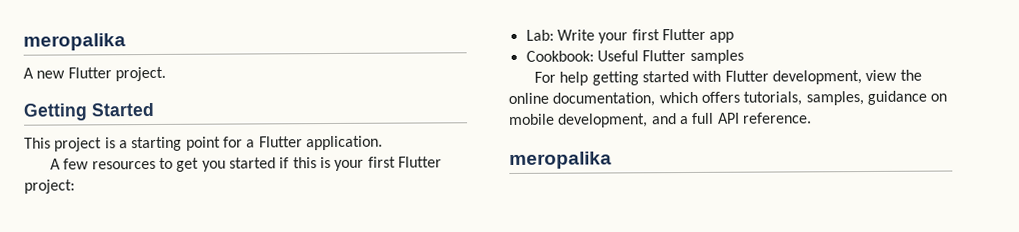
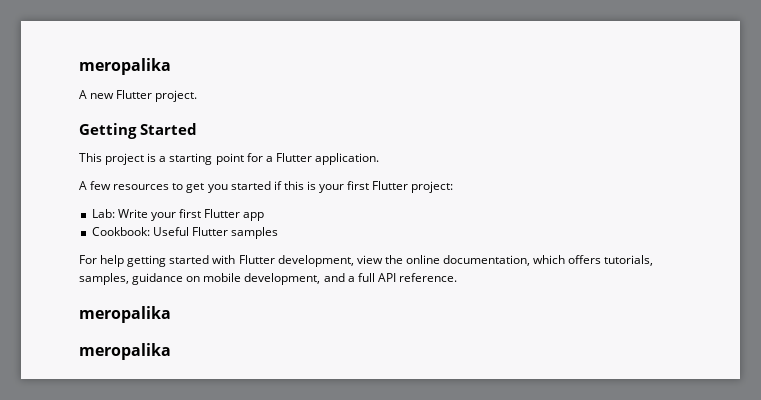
(612, 160) none -> [79,343,171,360] // meropalika

